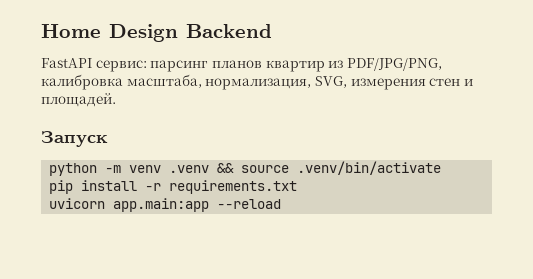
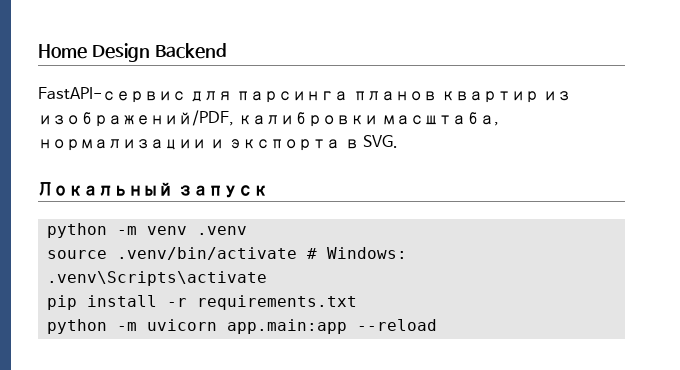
[41,58,442,72] [41,74,473,90] [41,93,116,107] [41,131,108,147] FastAPI сервис: парсинг планов квартир из PDF/JPG/PNG, калибровка масштаба, нормализация, SVG, измерения стен и площадей. // Запуск -> [38,87,571,103] [38,110,500,127] [38,135,398,151] [38,182,268,198] FastAPI-сервис для парсинга планов квартир из изображений/PDF, калибровки масштаба, нормализации и экспорта в SVG. // Локальный запуск
[217,163,235,173] && -> (248, 230) //
(442, 168) none -> [307,247,408,259] [47,271,268,286] # Windows: .venv\Scripts\activate
(298, 187) none -> [47,319,138,334] python -m

